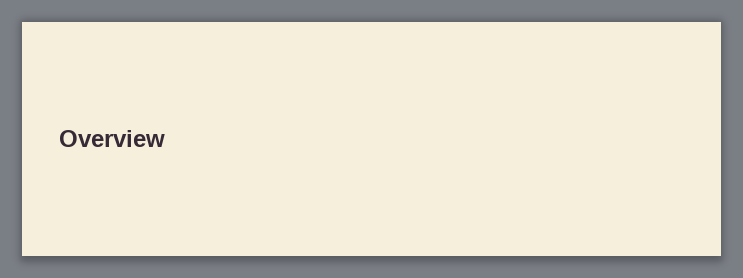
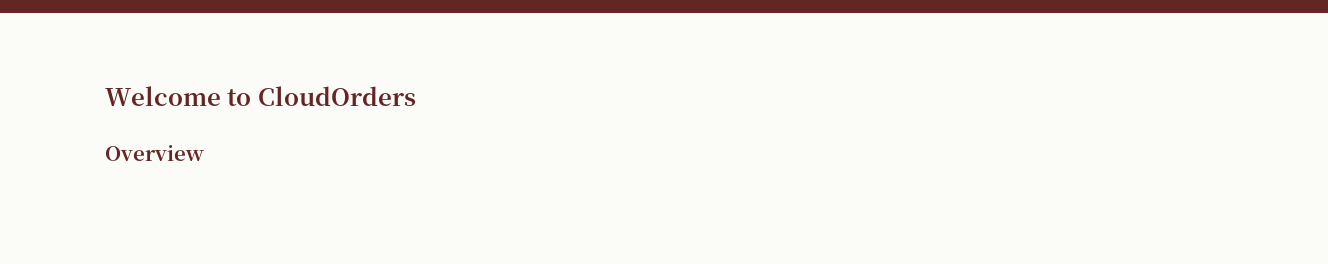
(59, 138) none -> [105,86,416,106] Welcome to CloudOrders //

